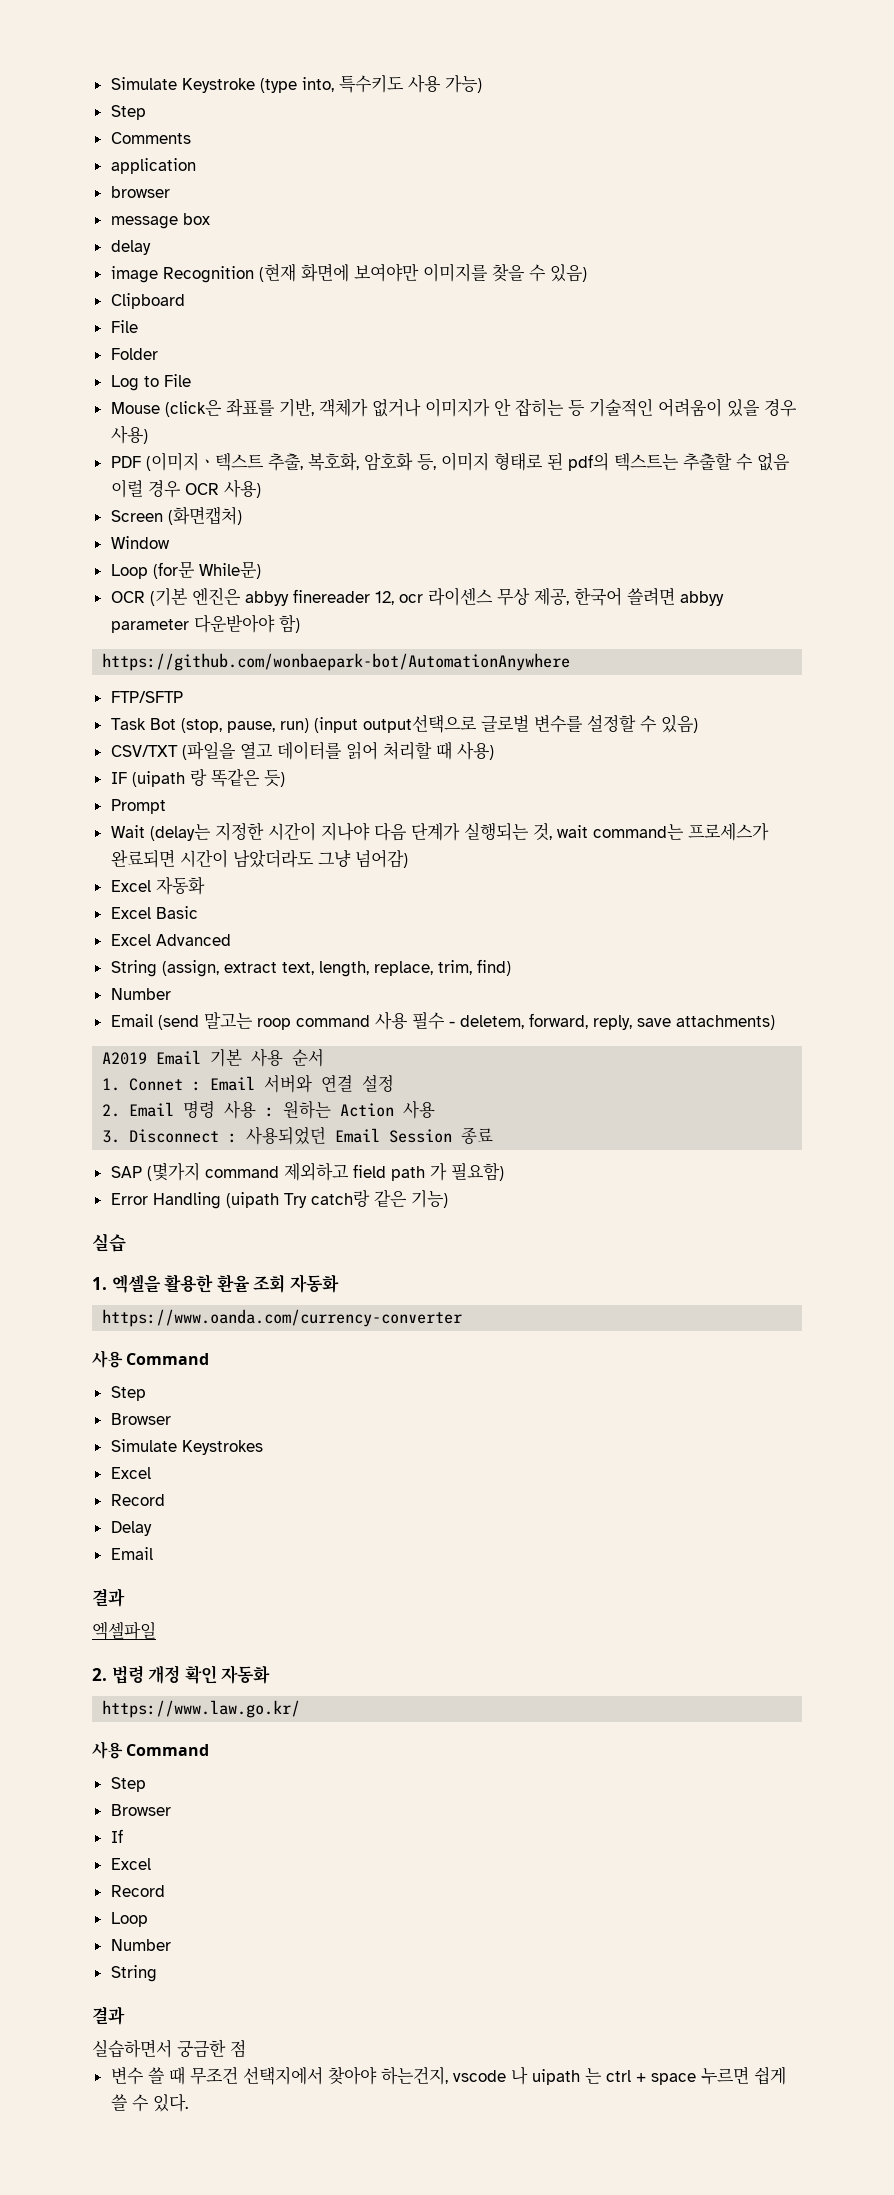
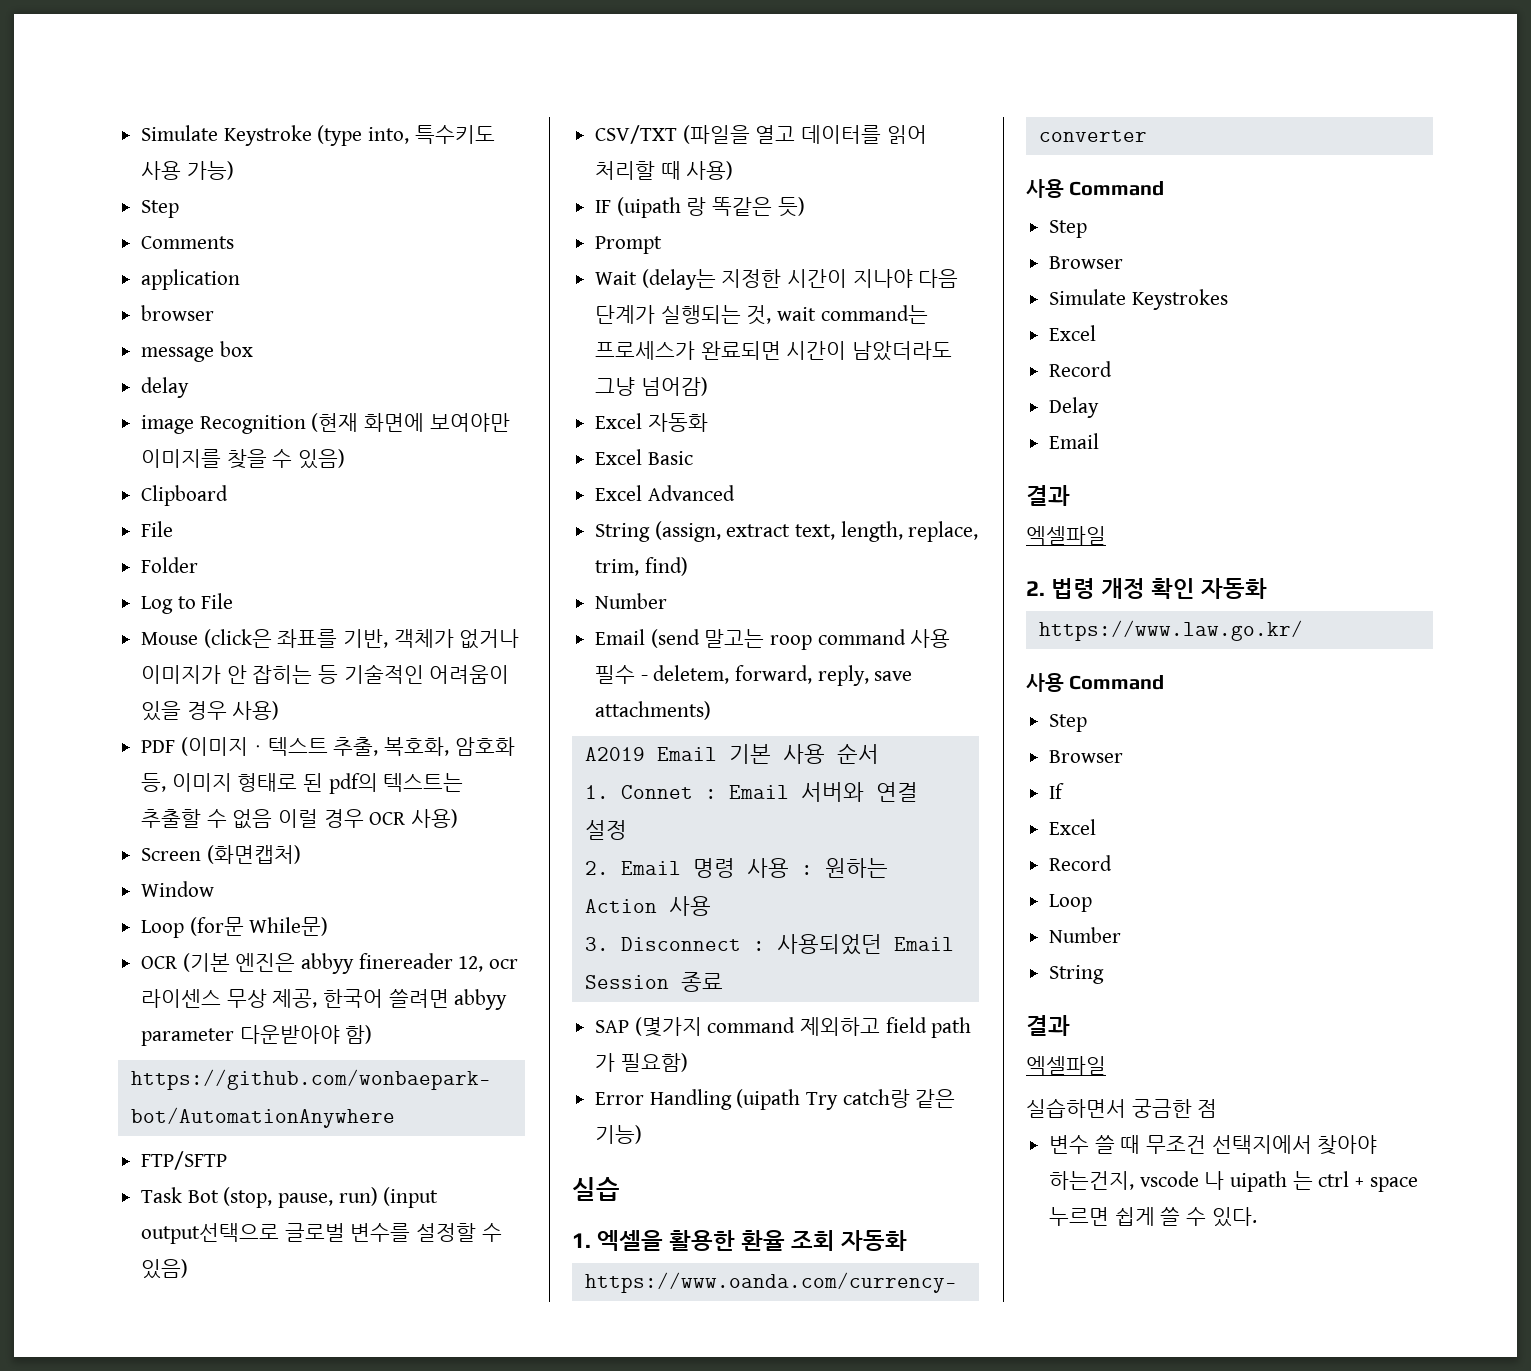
(125, 2015) none -> [1026,1056,1106,1075] // 엑셀파일

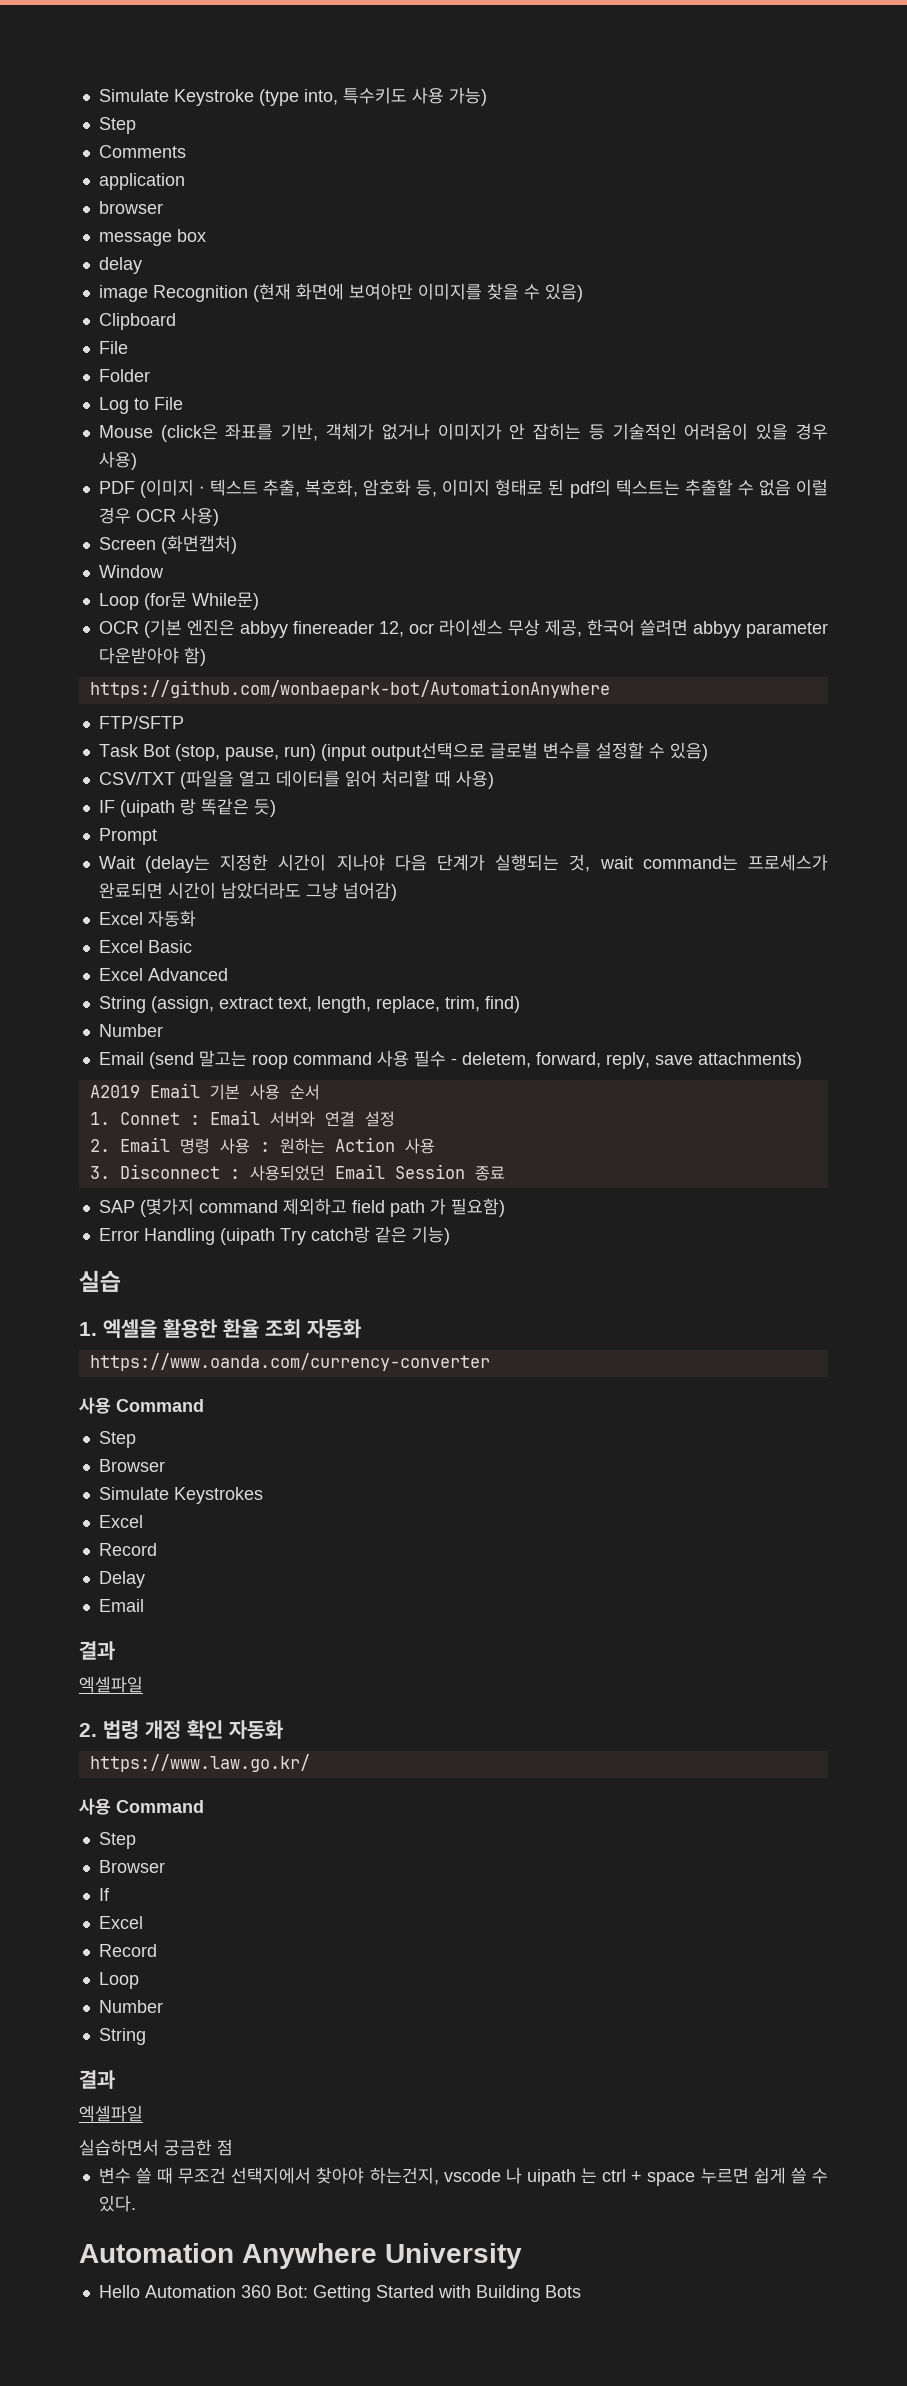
(1257, 1217) none -> [79,2243,522,2269] [98,2285,581,2302] // Automation Anywhere University // Hello Automation 360 Bot: Getting Started with Building Bots

